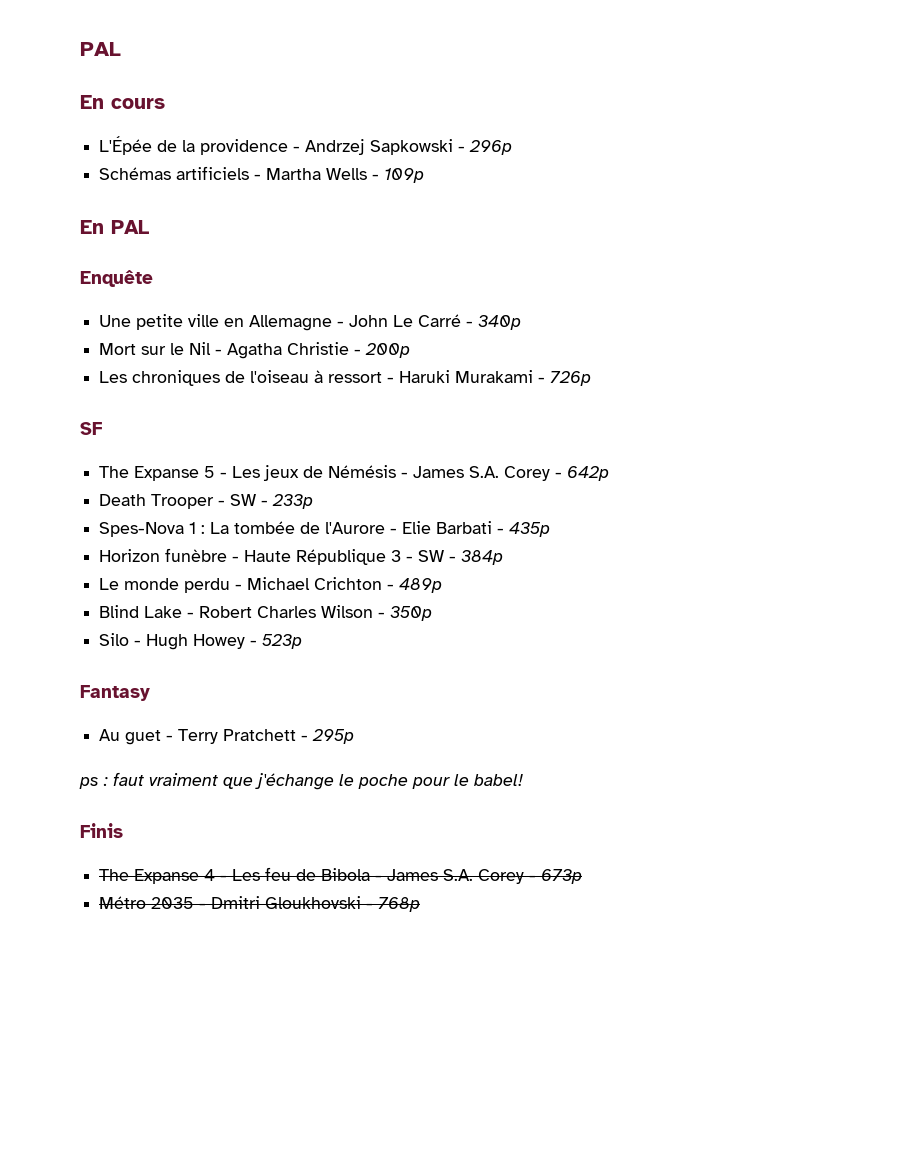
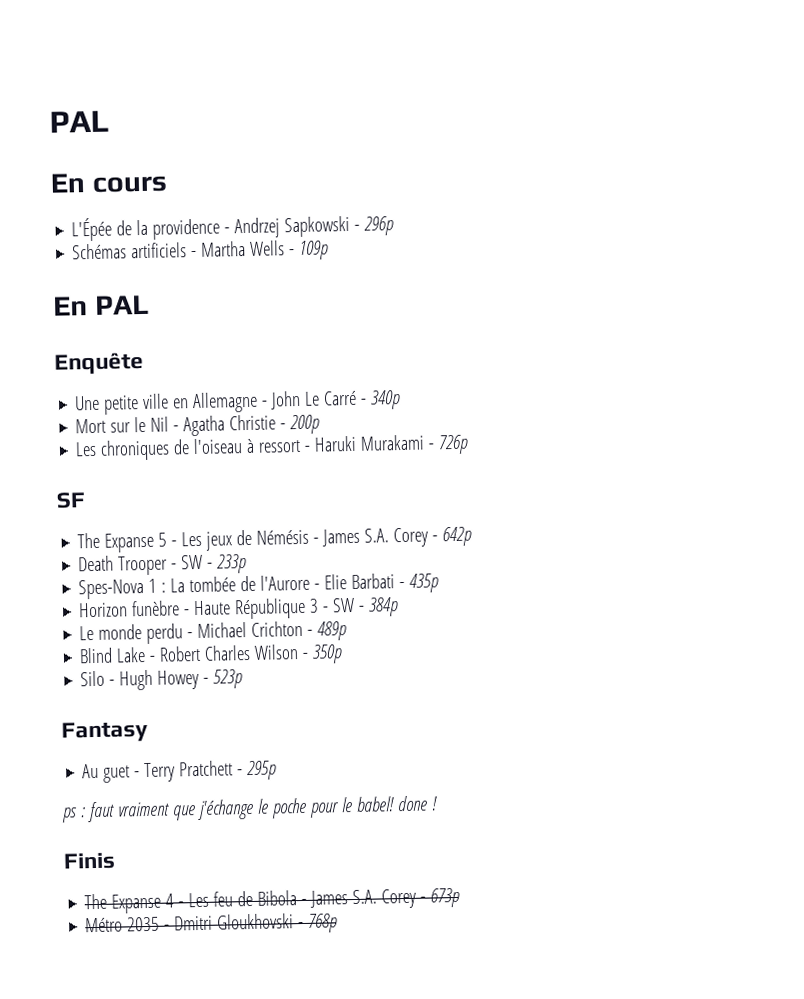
(523, 780) none -> [396,795,438,812] done !

